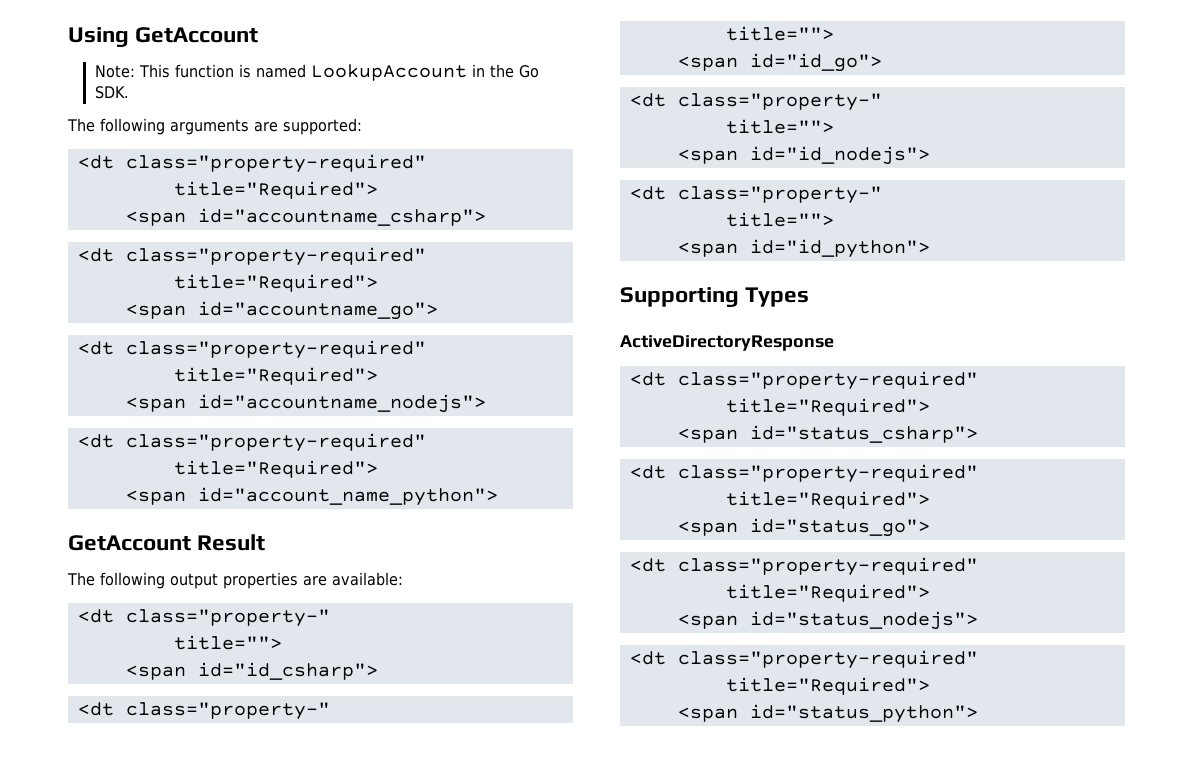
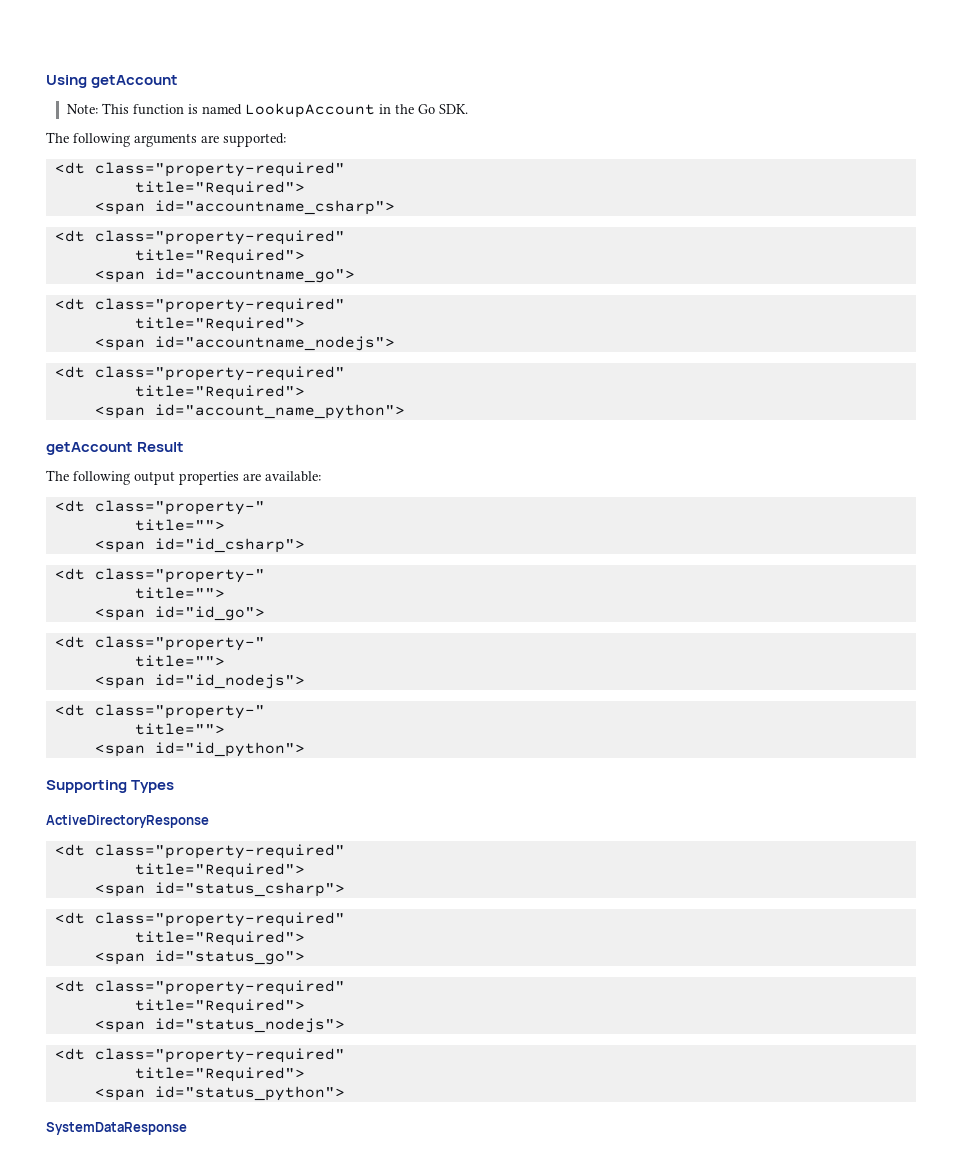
[135,27,259,43] GetAccount -> [91,75,179,88] getAccount
[68,535,191,551] GetAccount -> [46,442,133,455] getAccount
(978, 713) none -> [46,1122,187,1135] // SystemDataResponse

